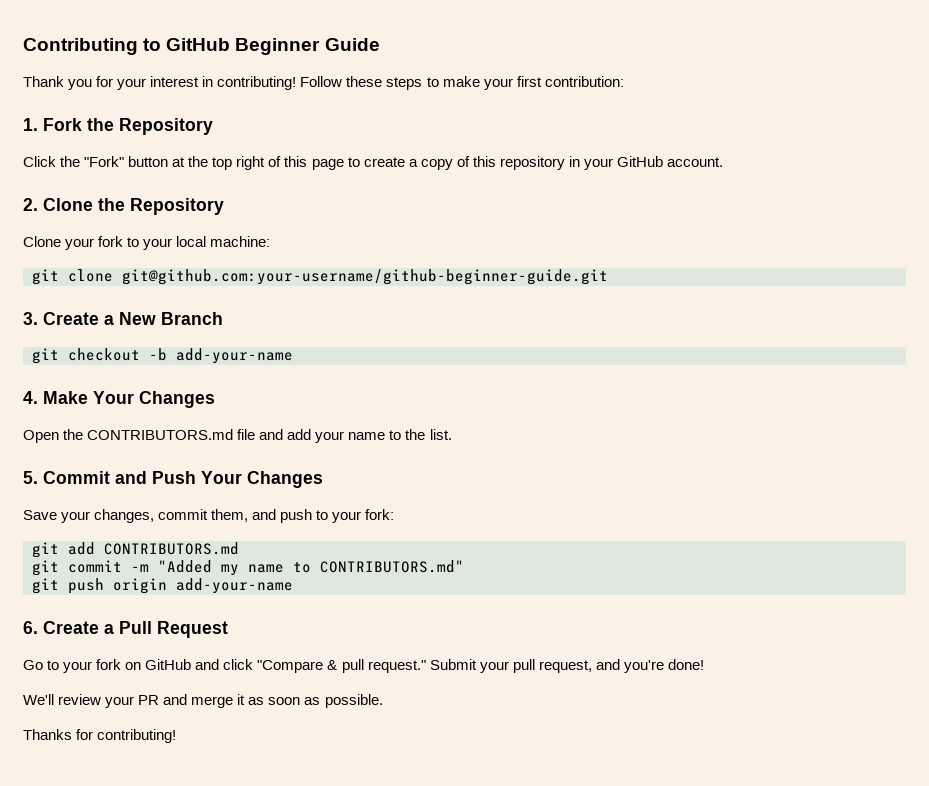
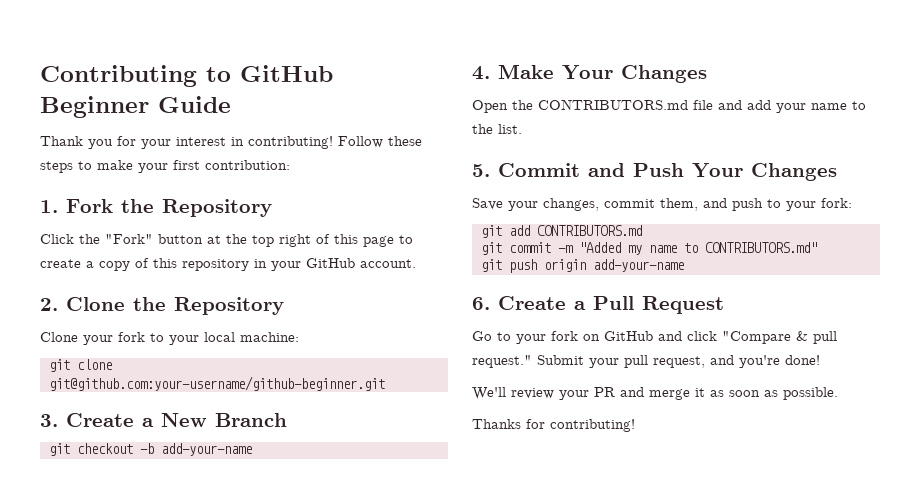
[122,269,608,285] git@github.com:your-username/github-beginner-guide.git -> [49,376,385,391] git@github.com:your-username/github-beginner.git

